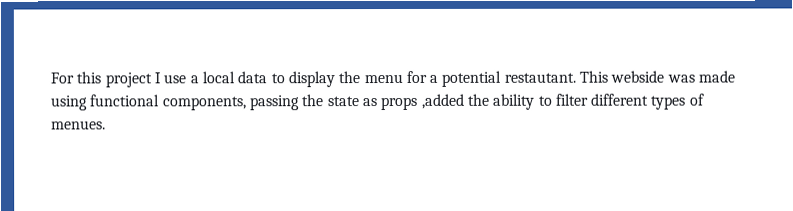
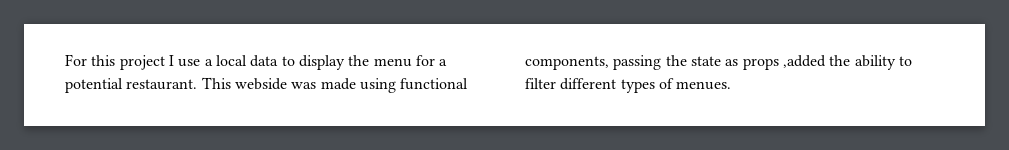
[503,72,576,83] restautant. -> [126,79,198,90] restaurant.

